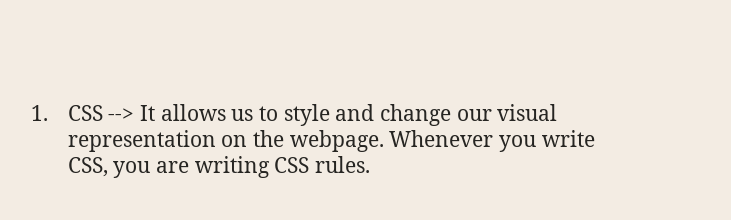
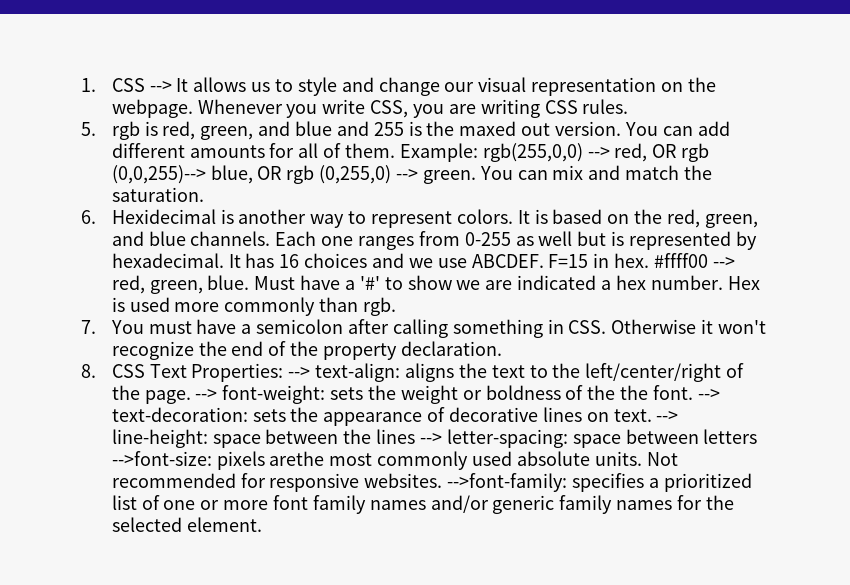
(370, 164) none -> [81,121,730,140] [111,143,710,162] [111,165,713,184] [111,187,204,202] [81,209,758,228] [111,231,757,250] [111,253,735,268] [111,275,760,294] [111,297,397,316] [81,319,767,338] [111,341,502,360] [81,363,745,382] [111,385,720,404] [111,407,679,426] [111,429,758,448] [111,451,678,470] [111,473,752,492] [111,495,734,514] [111,517,262,532] // 5. rgb is red, green, and blue and 255 is the maxed out version. You can add different amounts for all of them. Example: rgb(255,0,0) --> red, OR rgb (0,0,255)--> blue, OR rgb (0,255,0) --> green. You can mix and match the saturation. // 6. Hexidecimal is another way to represent colors. It is based on the red, green, and blue channels. Each one ranges from 0-255 as well but is represented by hexadecimal. It has 16 choices and we use ABCDEF. F=15 in hex. #ffff00 --> red, green, blue. Must have a '#' to show we are indicated a hex number. Hex is used more commonly than rgb. // 7. You must have a semicolon after calling something in CSS. Otherwise it won't recognize the end of the property declaration. // 8. CSS Text Properties: --> text-align: aligns the text to the left/center/right of the page. --> font-weight: sets the weight or boldness of the the font. --> text-decoration: sets the appearance of decorative lines on text. --> line-height: space between the lines --> letter-spacing: space between letters -->font-size: pixels arethe most commonly used absolute units. Not recommended for responsive websites. -->font-family: specifies a prioritized list of one or more font family names and/or generic family names for the selected element.

